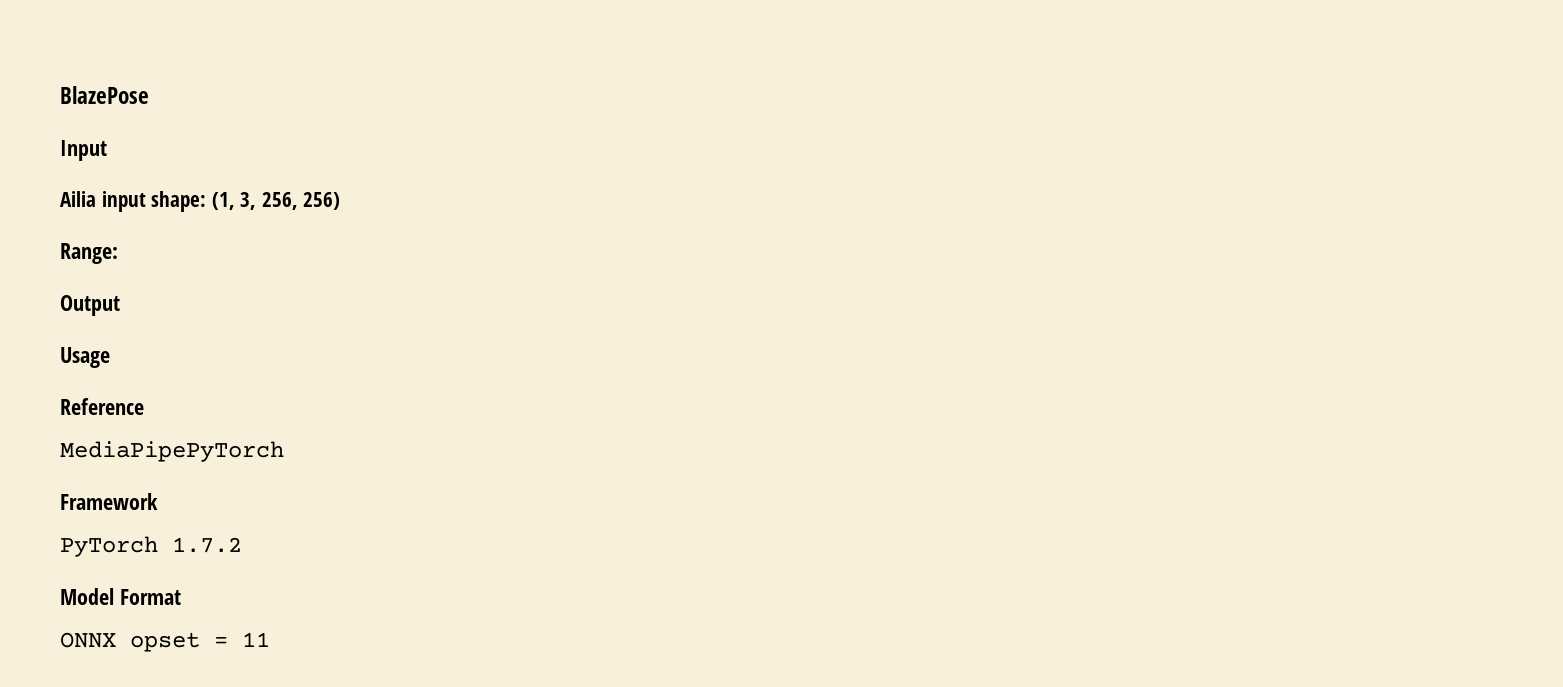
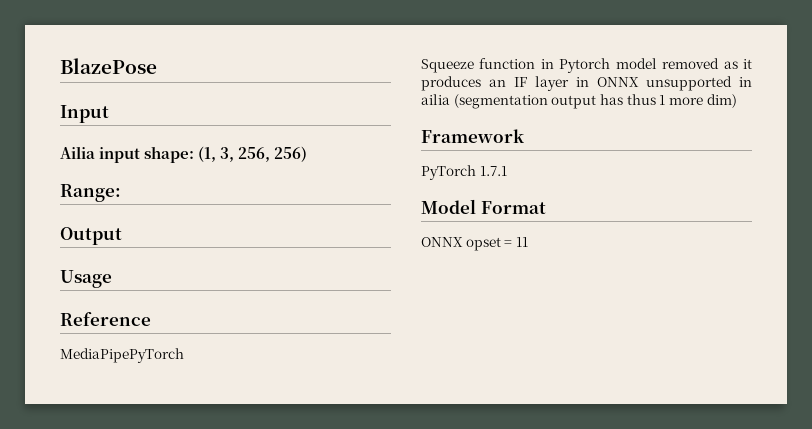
(284, 451) none -> [421,58,752,73] [421,76,752,91] [421,94,737,109] // Squeeze function in Pytorch model removed as it produces an IF layer in ONNX unsupported in ailia (segmentation output has thus 1 more dim)
[172,537,242,553] 1.7.2 -> [479,166,507,176] 1.7.1

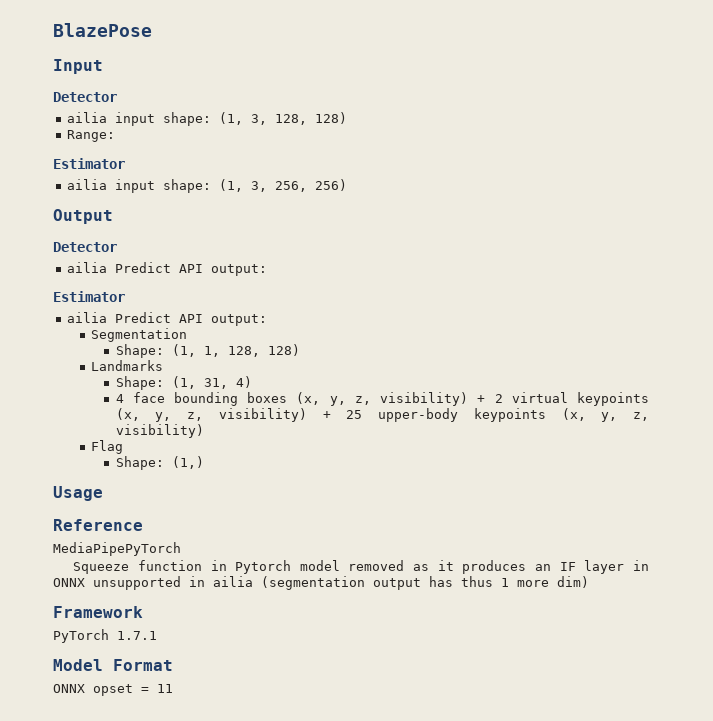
[60,146,95,159] Ailia -> [53,92,117,102] [66,112,347,126] [66,130,115,142] [53,158,125,169] [66,179,107,190] Detector // ailia input shape: (1, 3, 128, 128) // Range: // Estimator // ailia
[60,184,121,202] [60,227,122,245] Range: // Output -> [53,209,113,224] [53,242,117,252] [66,262,267,276] [53,291,125,302] [66,312,267,326] [91,328,188,342] [115,344,300,358] [91,360,164,371] [115,376,252,390] [115,392,649,406] [115,408,649,422] [115,424,204,438] [91,440,124,454] [115,456,204,470] Output // Detector // ailia Predict API output: // Estimator // ailia Predict API output: // Segmentation // Shape: (1, 1, 128, 128) // Landmarks // Shape: (1, 31, 4) // 4 face bounding boxes (x, y, z, visibility) + 2 virtual keypoints (x, y, z, visibility) + 25 upper-body keypoints (x, y, z, visibility) // Flag // Shape: (1,)

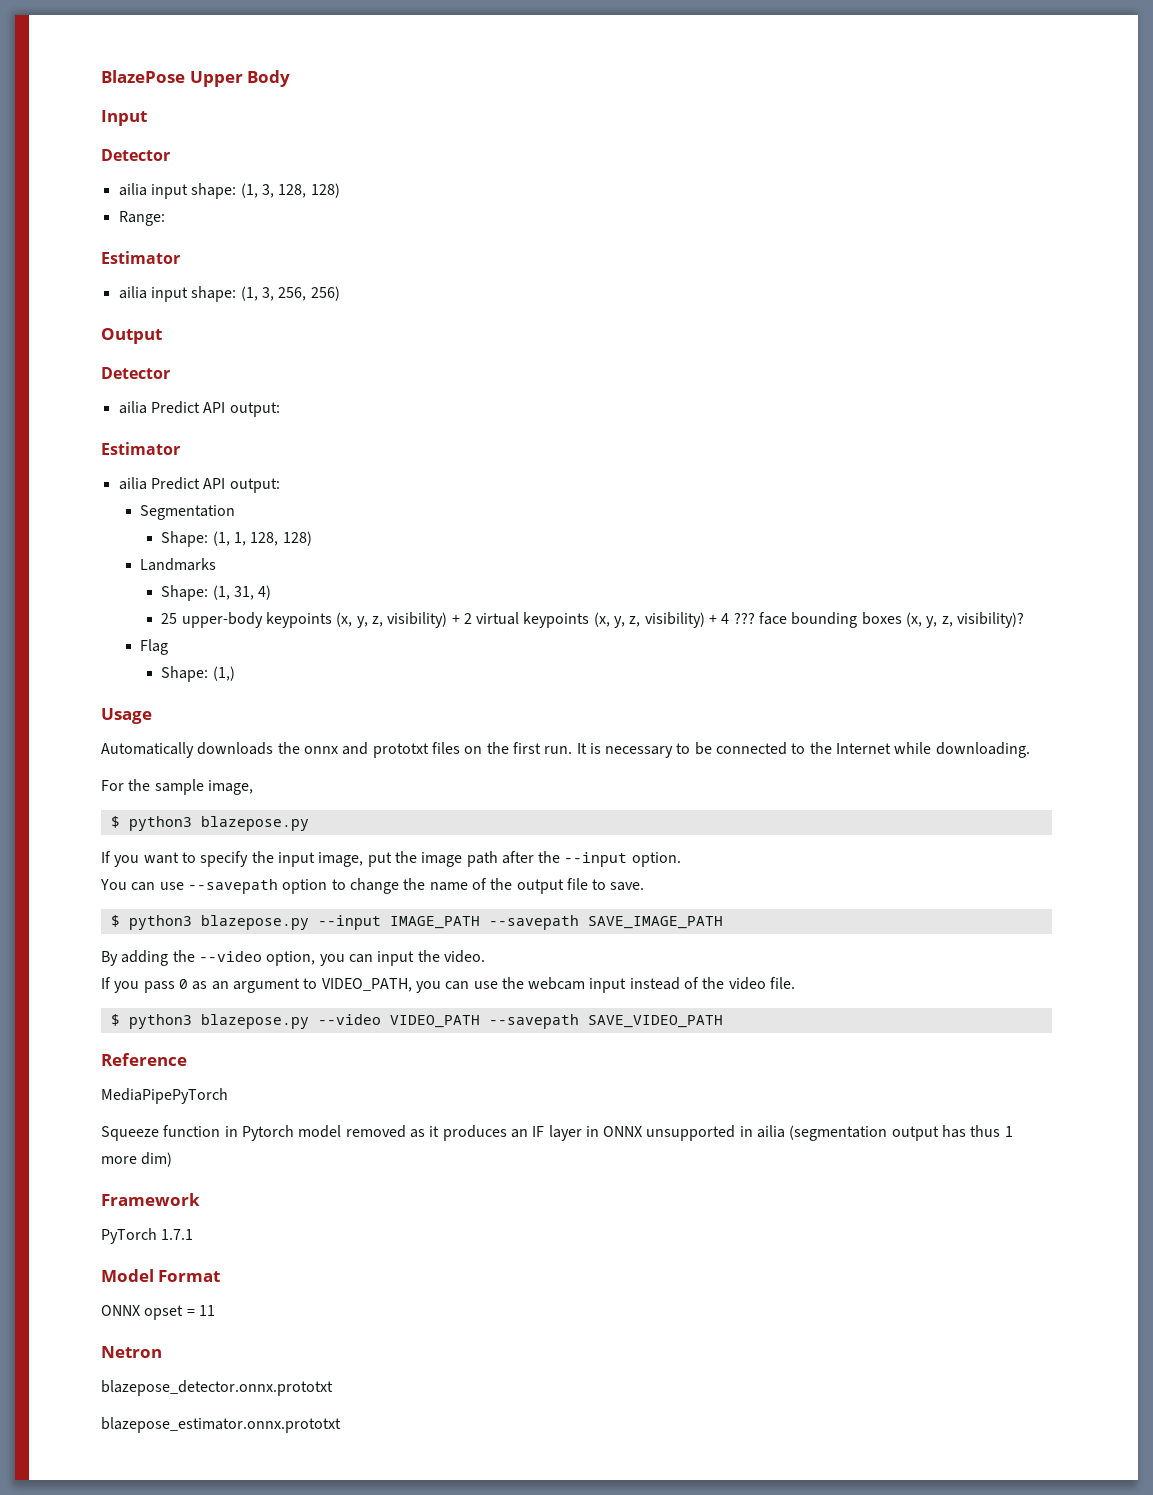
(152, 30) none -> [189,70,291,87] Upper Body
[115,392,288,406] 4 face bounding boxes -> [161,612,332,628] 25 upper-body keypoints
[346,408,649,422] [115,424,204,438] 25 upper-body keypoints (x, y, z, visibility) -> [721,612,1024,628] 4 ??? face bounding boxes (x, y, z, visibility)?
(103, 493) none -> [101,742,1030,758] [101,779,253,795] [110,816,309,831] [101,851,681,867] [100,878,645,894] [110,915,723,930] [101,950,485,966] [101,977,796,993] [110,1014,723,1029] // Automatically downloads the onnx and prototxt files on the first run. It is necessary to be connected to the Internet while downloading. // For the sample image, // $ python3 blazepose.py // If you want to specify the input image, put the image path after the --input option. // You can use --savepath option to change the name of the output file to save. // $ python3 blazepose.py --input IMAGE_PATH --savepath SAVE_IMAGE_PATH // By adding the --video option, you can input the video. // If you pass 0 as an argument to VIDEO_PATH, you can use the webcam input instead of the video file. // $ python3 blazepose.py --video VIDEO_PATH --savepath SAVE_VIDEO_PATH
(173, 688) none -> [101,1346,162,1358] [101,1380,333,1396] [101,1417,341,1433] // Netron // blazepose_detector.onnx.prototxt // blazepose_estimator.onnx.prototxt

